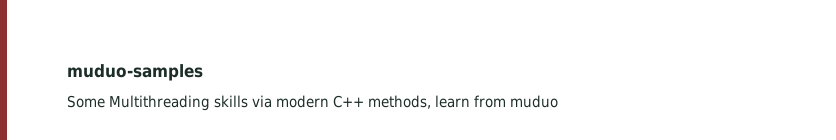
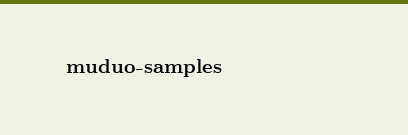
[67,95,558,111] // Some Multithreading skills via modern C++ methods, learn from muduo -> (222, 68) none

